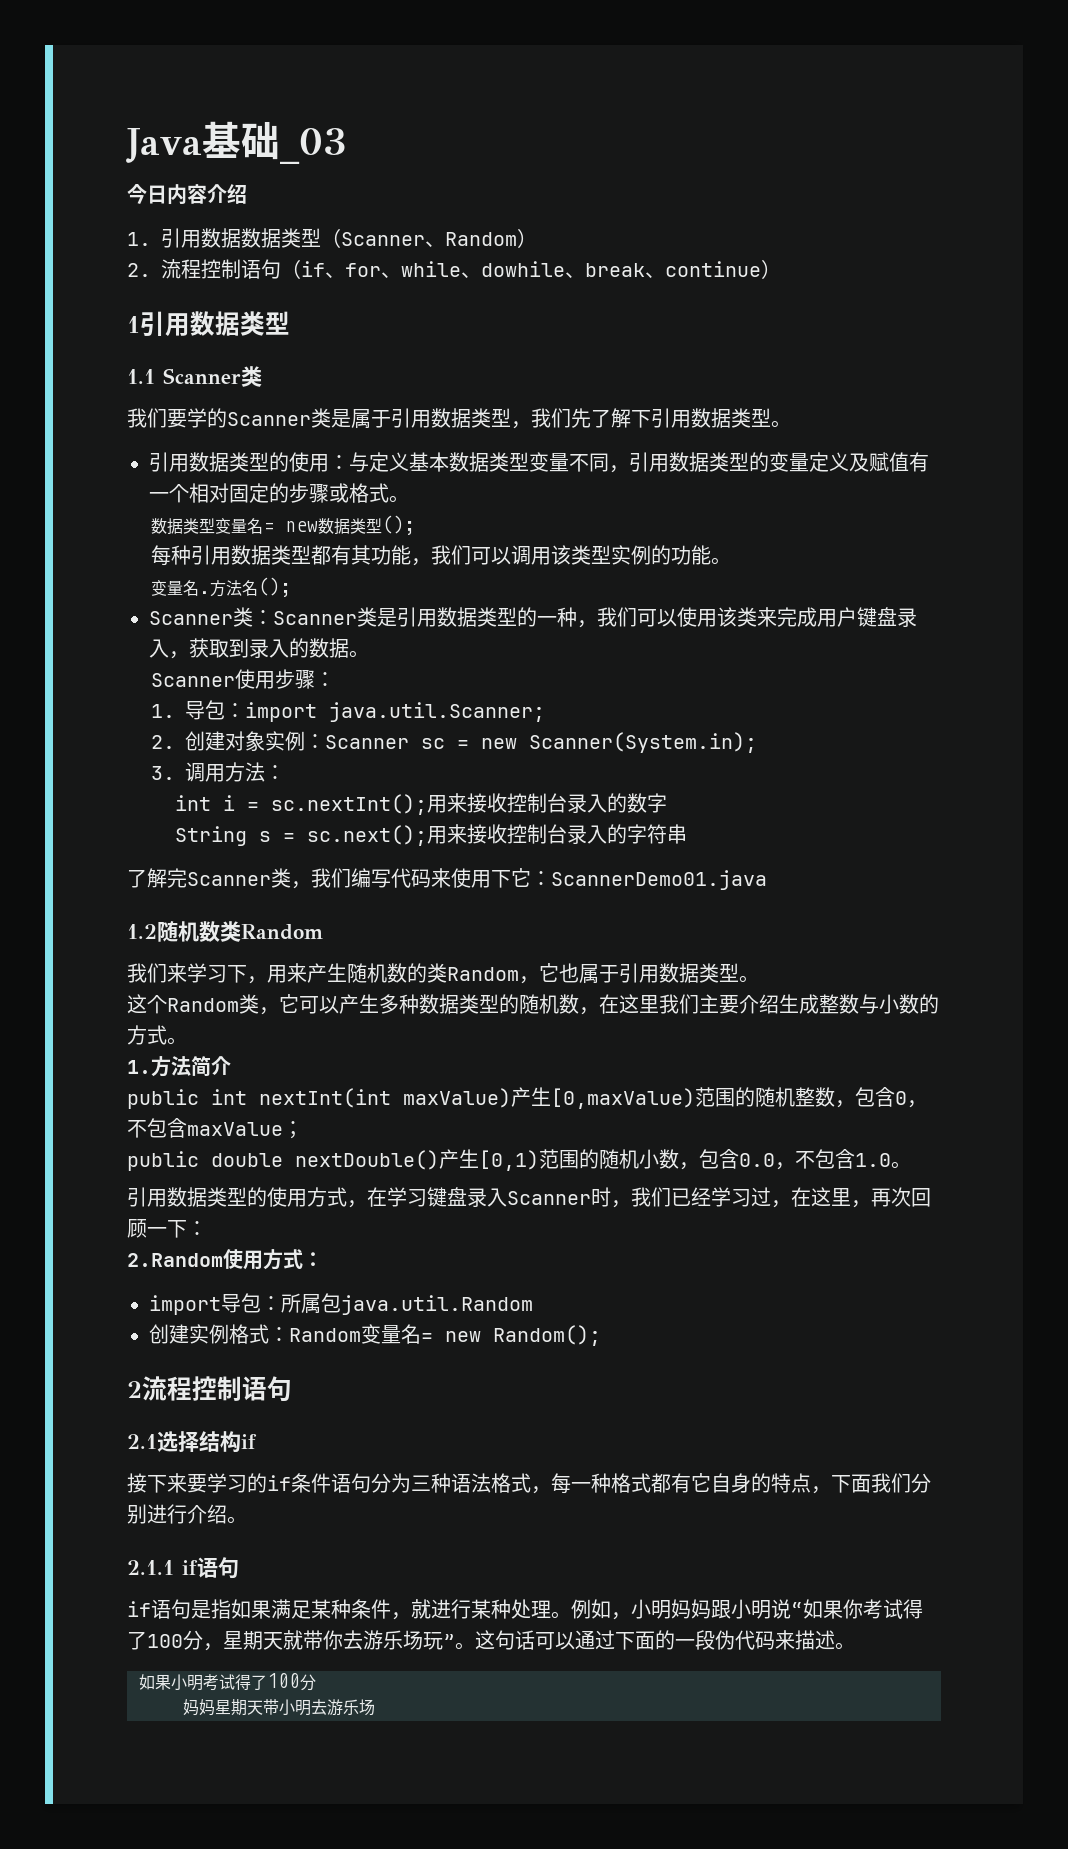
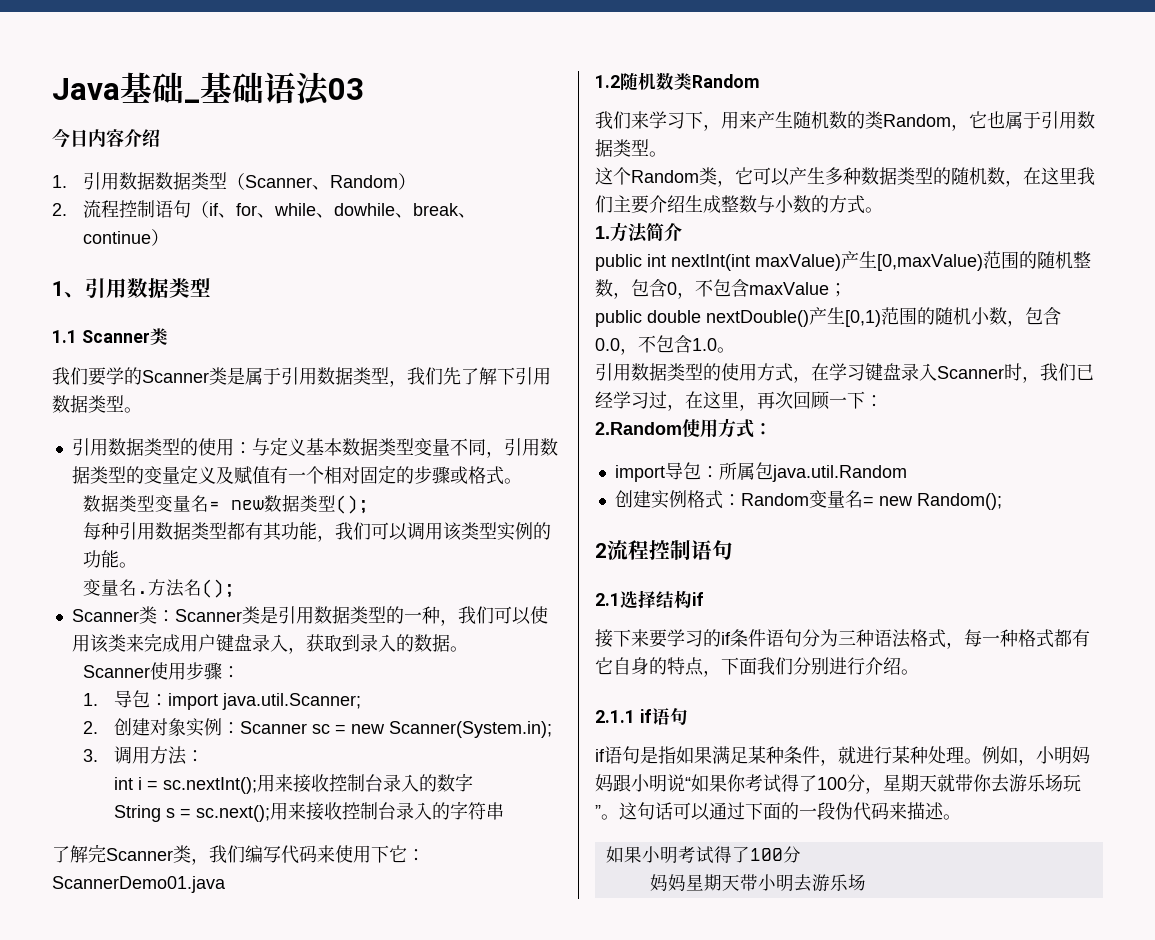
[279,128,347,164] _03 -> [184,72,364,106] _基础语法03
(140, 324) none -> [64,292,85,298] 、

